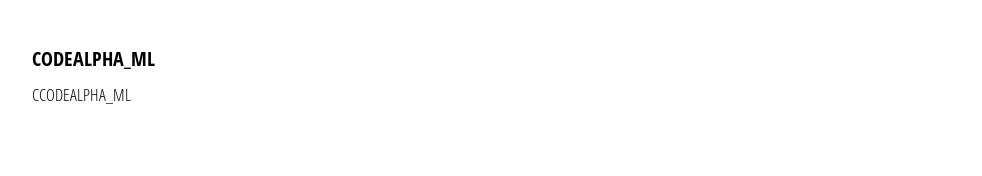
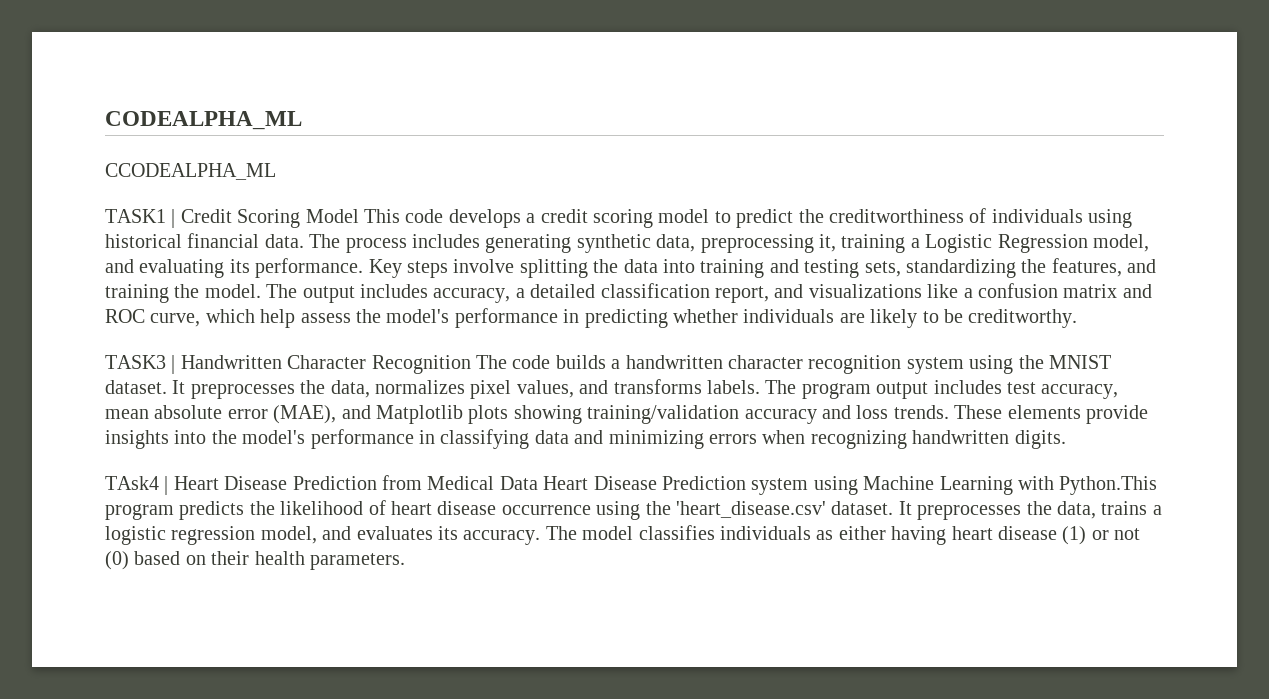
(131, 96) none -> [105,208,1133,228] [105,233,1149,253] [105,258,1157,278] [105,283,1152,303] [105,308,1078,328] [105,355,1111,374] [105,379,1119,399] [105,405,1148,424] [105,429,1066,449] [105,475,1158,495] [105,500,1162,520] [105,525,1141,545] [105,551,405,570] // TASK1 | Credit Scoring Model This code develops a credit scoring model to predict the creditworthiness of individuals using historical financial data. The process includes generating synthetic data, preprocessing it, training a Logistic Regression model, and evaluating its performance. Key steps involve splitting the data into training and testing sets, standardizing the features, and training the model. The output includes accuracy, a detailed classification report, and visualizations like a confusion matrix and ROC curve, which help assess the model's performance in predicting whether individuals are likely to be creditworthy. // TASK3 | Handwritten Character Recognition The code builds a handwritten character recognition system using the MNIST dataset. It preprocesses the data, normalizes pixel values, and transforms labels. The program output includes test accuracy, mean absolute error (MAE), and Matplotlib plots showing training/validation accuracy and loss trends. These elements provide insights into the model's performance in classifying data and minimizing errors when recognizing handwritten digits. // TAsk4 | Heart Disease Prediction from Medical Data Heart Disease Prediction system using Machine Learning with Python.This program predicts the likelihood of heart disease occurrence using the 'heart_disease.csv' dataset. It preprocesses the data, trains a logistic regression model, and evaluates its accuracy. The model classifies individuals as either having heart disease (1) or not (0) based on their health parameters.

